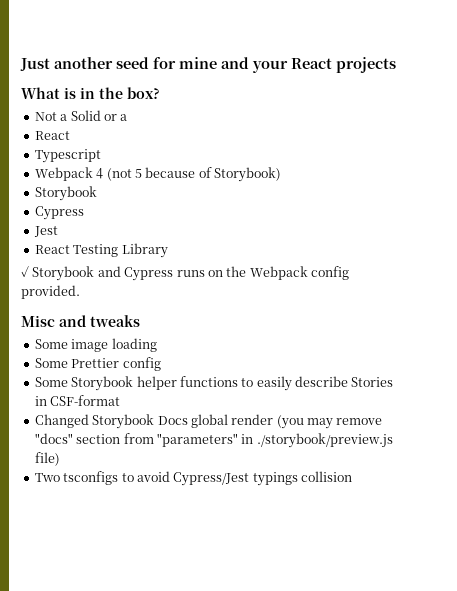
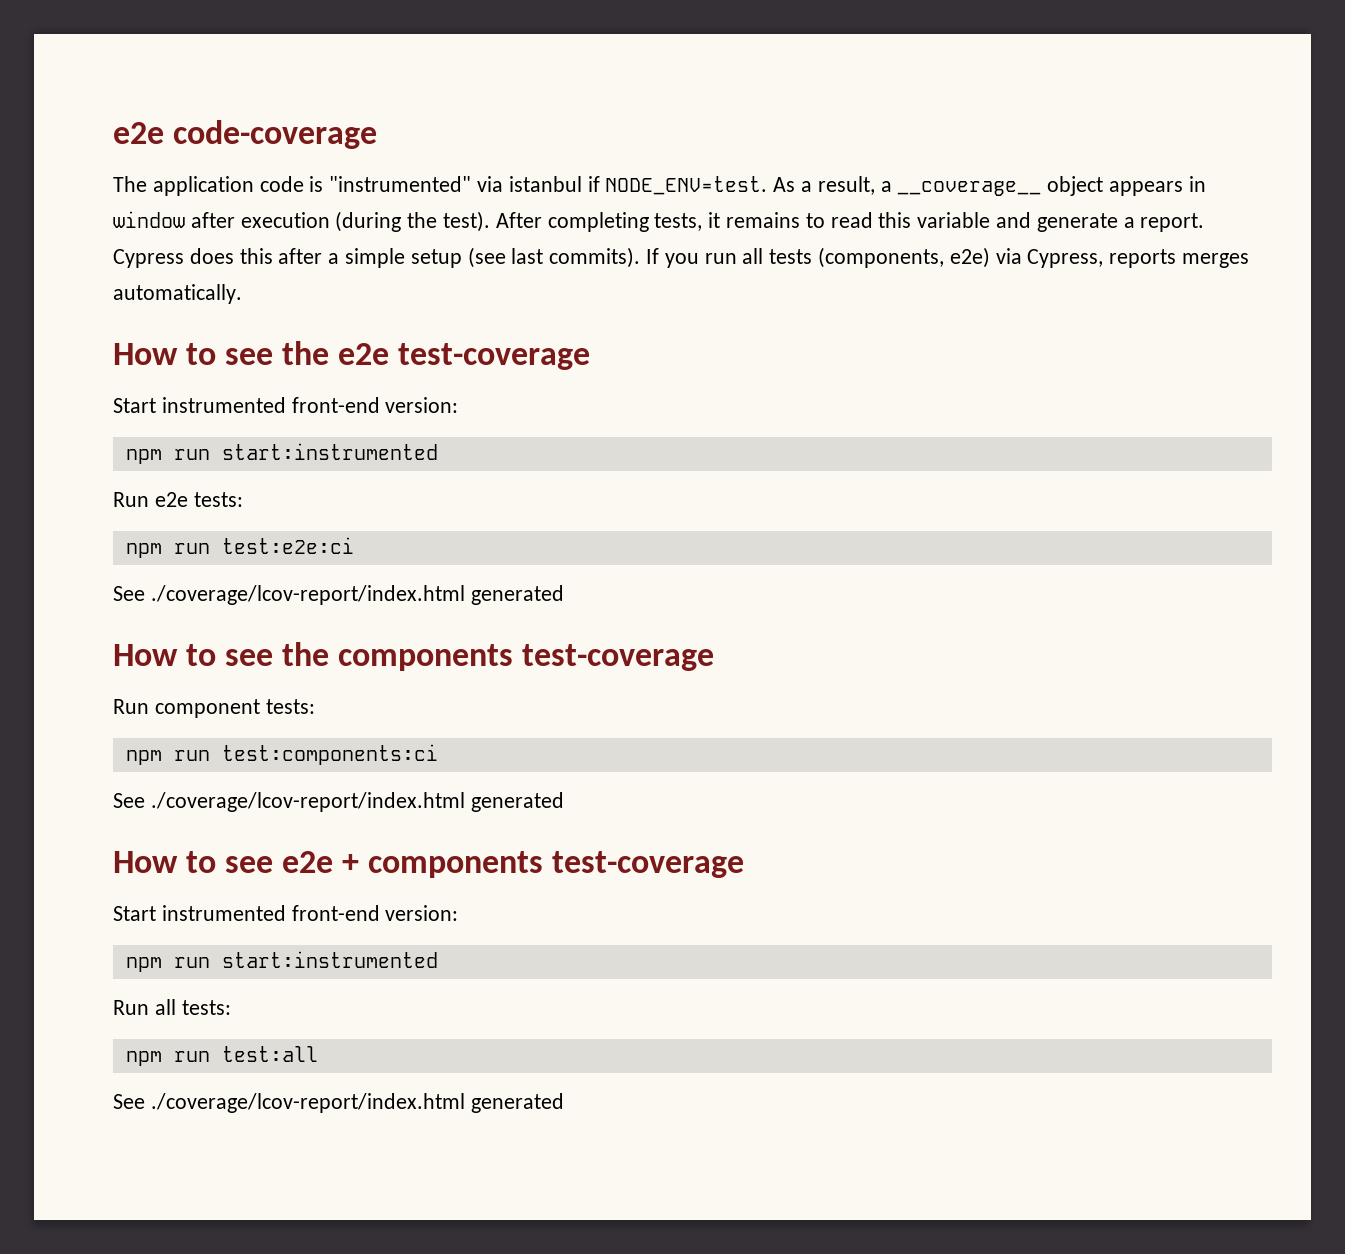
[20,57,396,73] [21,87,160,99] [34,110,128,121] [34,131,70,140] [34,149,101,163] [34,167,281,182] [34,186,97,201] [34,206,84,220] [33,226,58,237] [34,243,168,258] [21,266,349,281] [21,285,80,299] [21,315,140,327] [34,338,157,352] [34,357,161,371] [34,376,394,391] [34,395,121,406] [34,414,383,429] [34,433,393,448] [34,452,60,466] [34,471,352,486] Just another seed for mine and your React projects // What is in the box? // Not a Solid or a // React // Typescript // Webpack 4 (not 5 because of Storybook) // Storybook // Cypress // Jest // React Testing Library // ✓ Storybook and Cypress runs on the Webpack config provided. // Misc and tweaks // Some image loading // Some Prettier config // Some Storybook helper functions to easily describe Stories in CSF-format // Changed Storybook Docs global render (you may remove "docs" section from "parameters" in ./storybook/preview.js file) // Two tsconfigs to avoid Cypress/Jest typings collision -> [113,120,378,149] [113,176,1206,196] [113,211,1205,232] [113,247,1250,268] [113,284,242,304] [113,341,591,370] [113,397,459,413] [125,443,438,464] [113,492,243,507] [125,537,354,558] [113,585,564,605] [113,642,715,671] [113,699,315,718] [125,744,438,765] [113,792,564,812] [113,851,745,878] [113,905,459,921] [125,951,438,972] [113,999,231,1015] [125,1046,318,1066] [113,1093,564,1113] e2e code-coverage // The application code is "instrumented" via istanbul if NODE_ENV=test. As a result, a __coverage__ object appears in window after execution (during the test). After completing tests, it remains to read this variable and generate a report. Cypress does this after a simple setup (see last commits). If you run all tests (components, e2e) via Cypress, reports merges automatically. // How to see the e2e test-coverage // Start instrumented front-end version: // npm run start:instrumented // Run e2e tests: // npm run test:e2e:ci // See ./coverage/lcov-report/index.html generated // How to see the components test-coverage // Run component tests: // npm run test:components:ci // See ./coverage/lcov-report/index.html generated // How to see e2e + components test-coverage // Start instrumented front-end version: // npm run start:instrumented // Run all tests: // npm run test:all // See ./coverage/lcov-report/index.html generated

